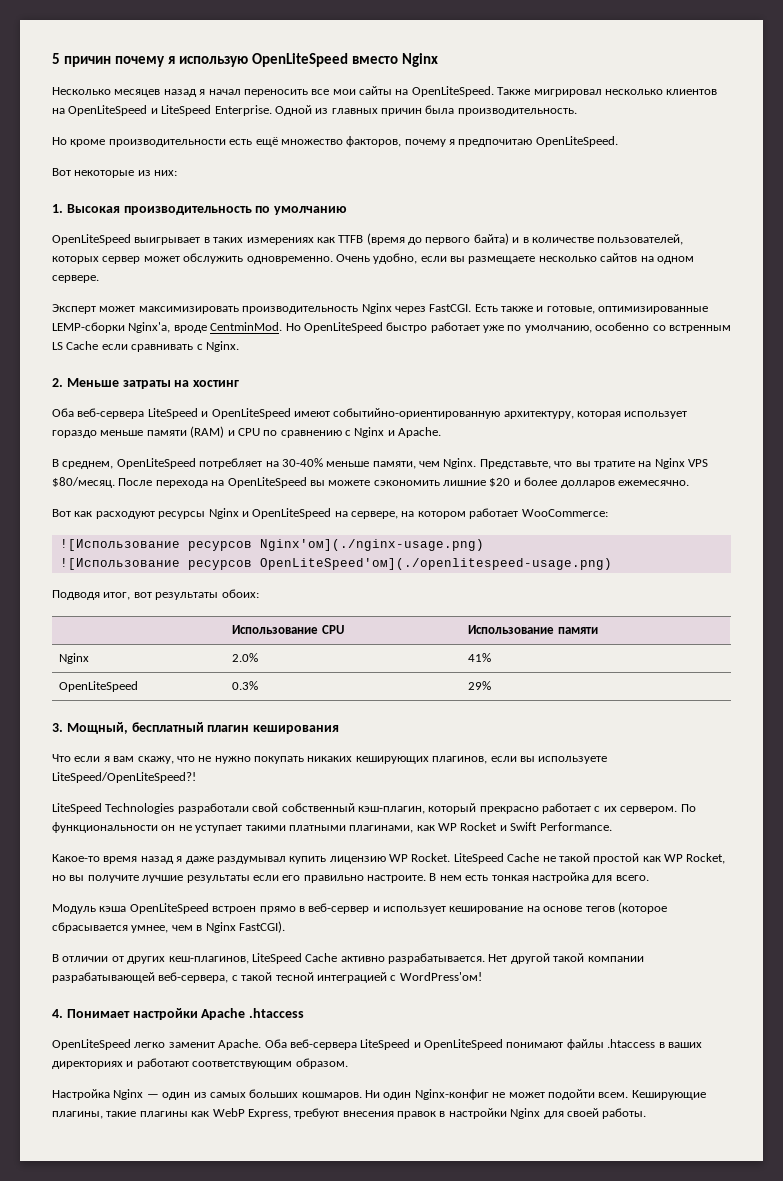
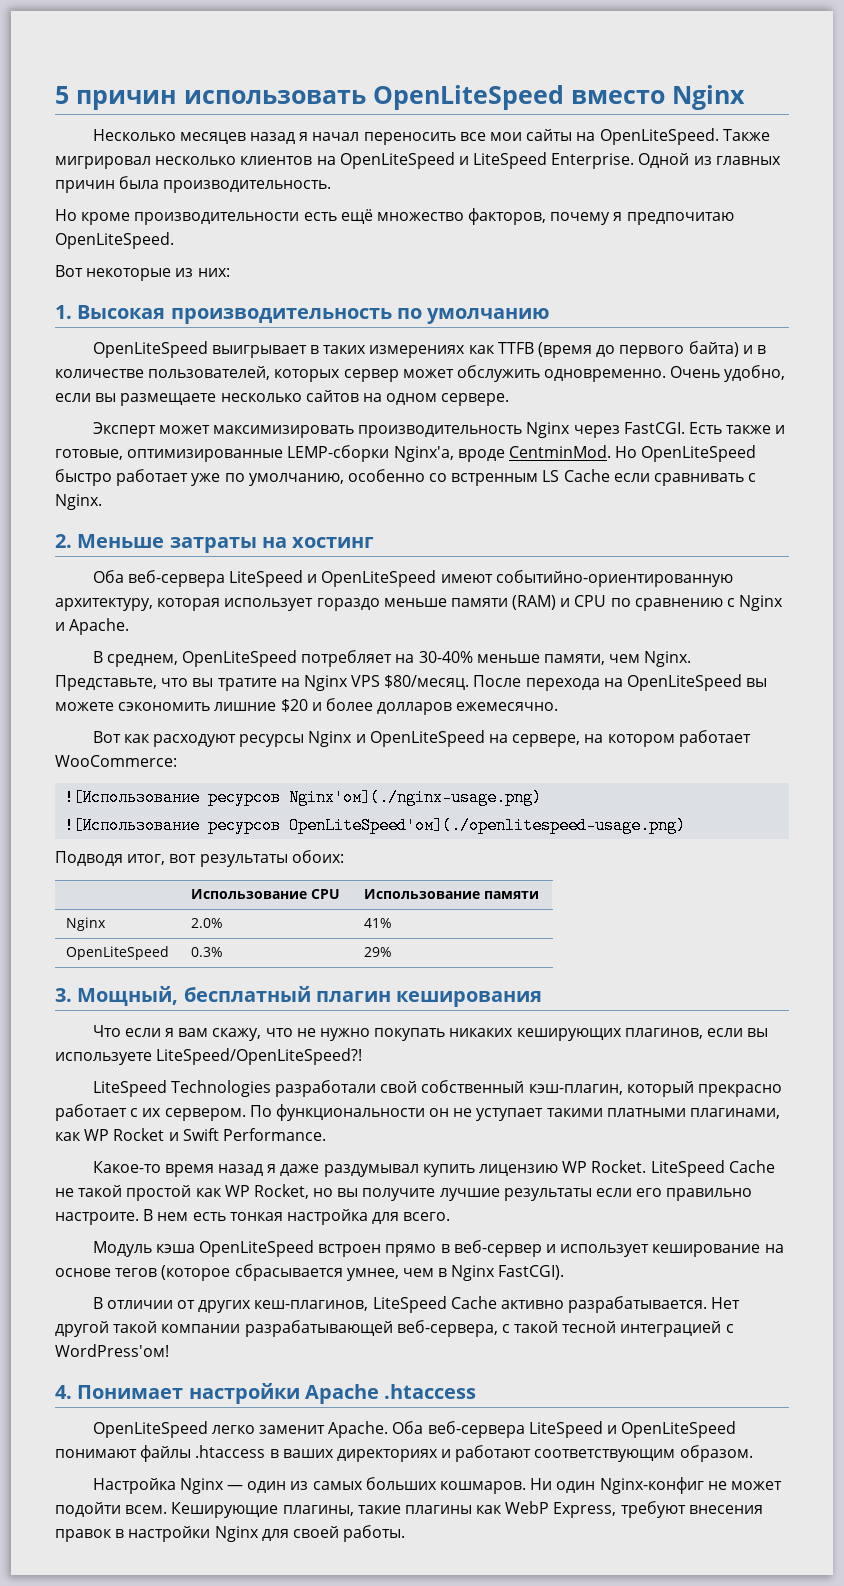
[115,56,249,67] почему я использую -> [184,90,366,104] использовать

